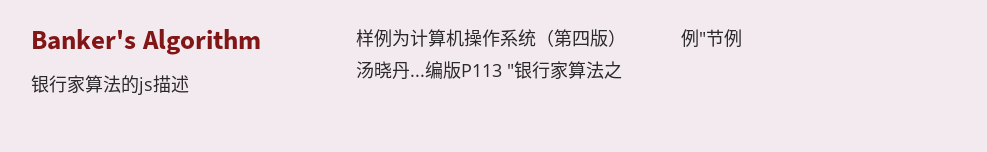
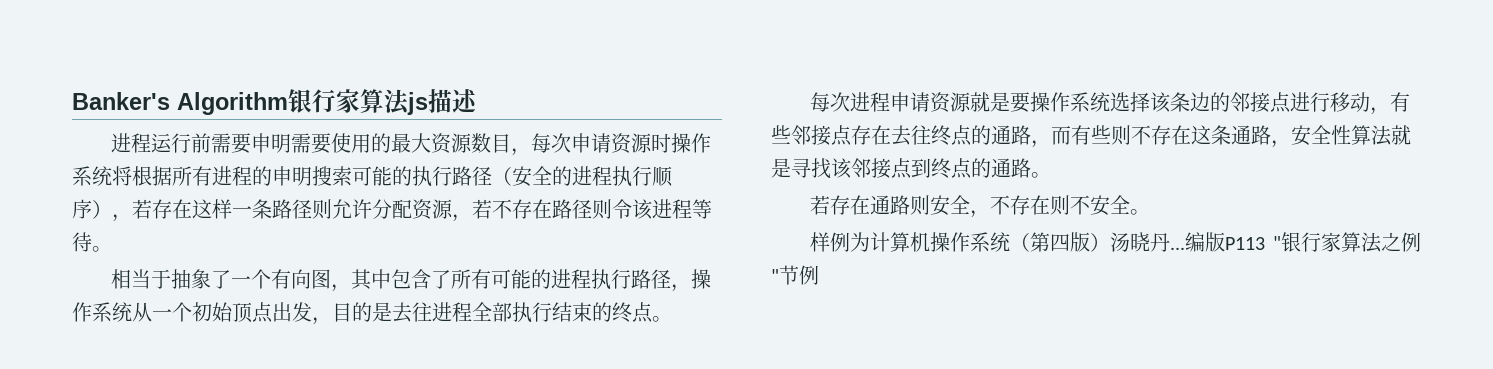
[31,75,139,94] // 银行家算法的 -> [288,89,410,115] 银行家算法
(189, 84) none -> [111,133,712,156] [72,166,673,187] [72,199,712,222] [72,232,112,252] [111,269,712,292] [72,302,672,325] [810,92,1411,115] [771,125,1411,148] [771,158,1051,179] [810,195,1151,218] // 进程运行前需要申明需要使用的最大资源数目，每次申请资源时操作系统将根据所有进程的申明搜索可能的执行路径（安全的进程执行顺序），若存在这样一条路径则允许分配资源，若不存在路径则令该进程等待。 // 相当于抽象了一个有向图，其中包含了所有可能的进程执行路径，操作系统从一个初始顶点出发，目的是去往进程全部执行结束的终点。 // 每次进程申请资源就是要操作系统选择该条边的邻接点进行移动，有些邻接点存在去往终点的通路，而有些则不存在这条通路，安全性算法就是寻找该邻接点到终点的通路。 // 若存在通路则安全，不存在则不安全。

